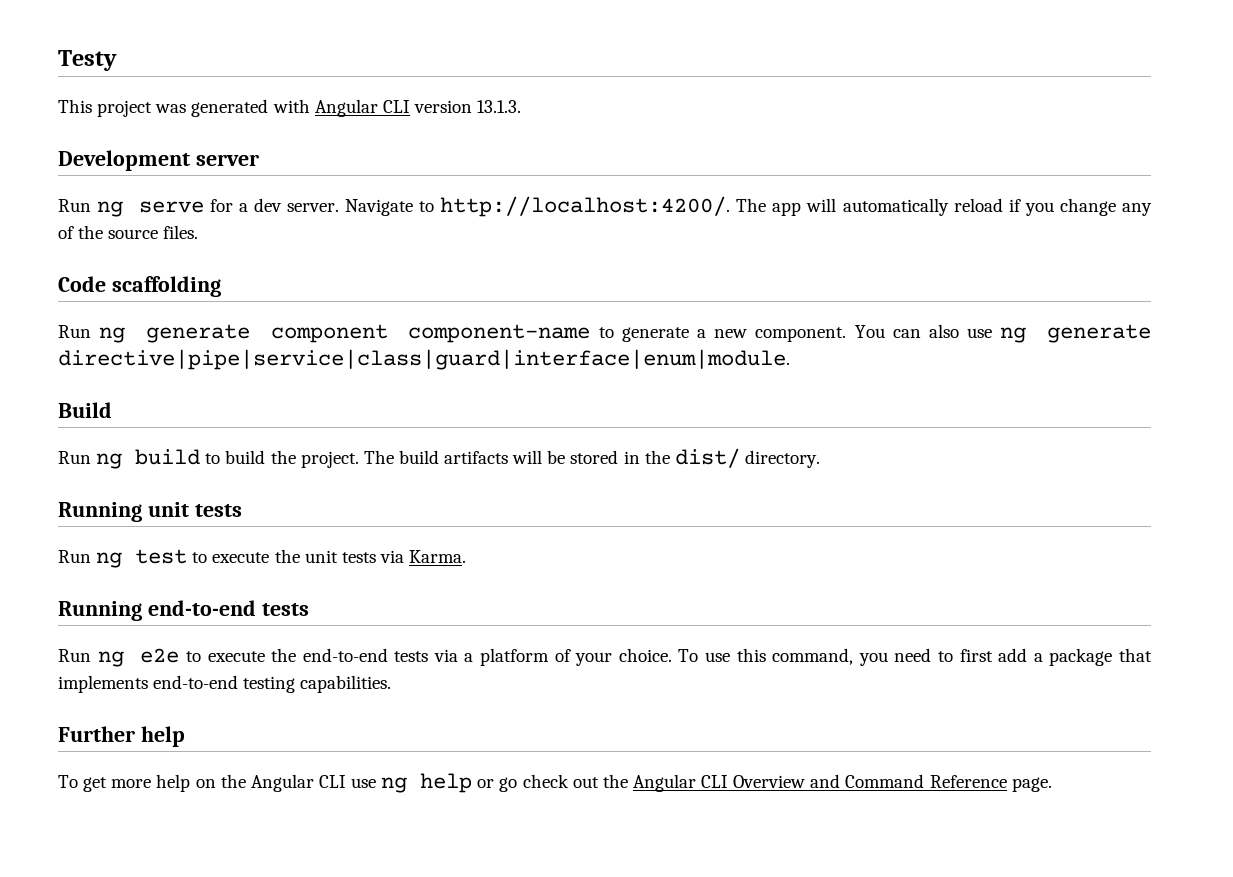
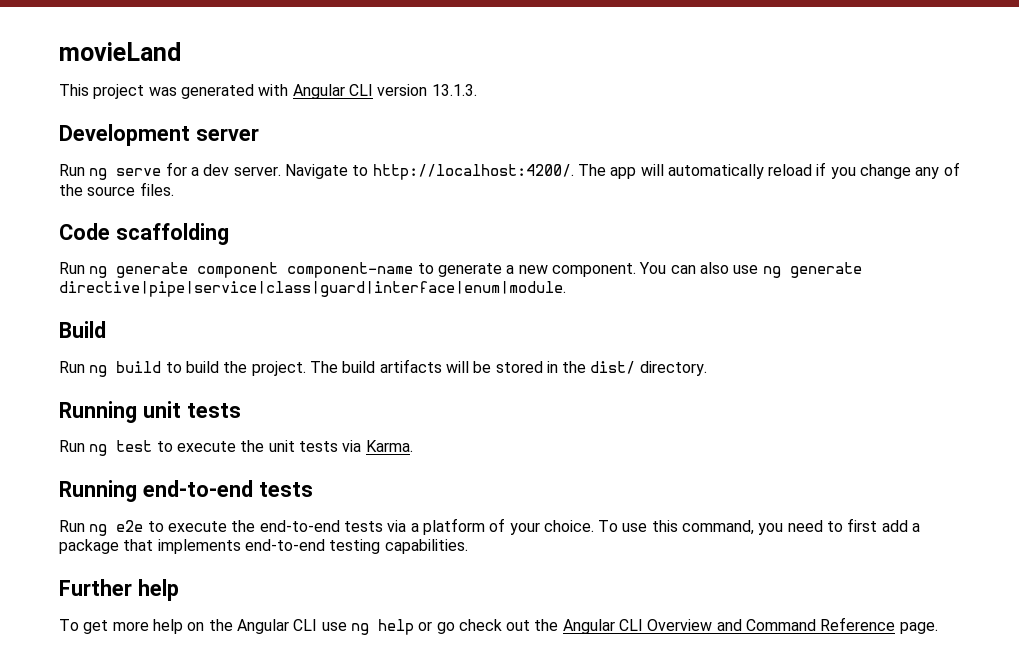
[58,50,117,71] Testy -> [59,42,181,61] movieLand

